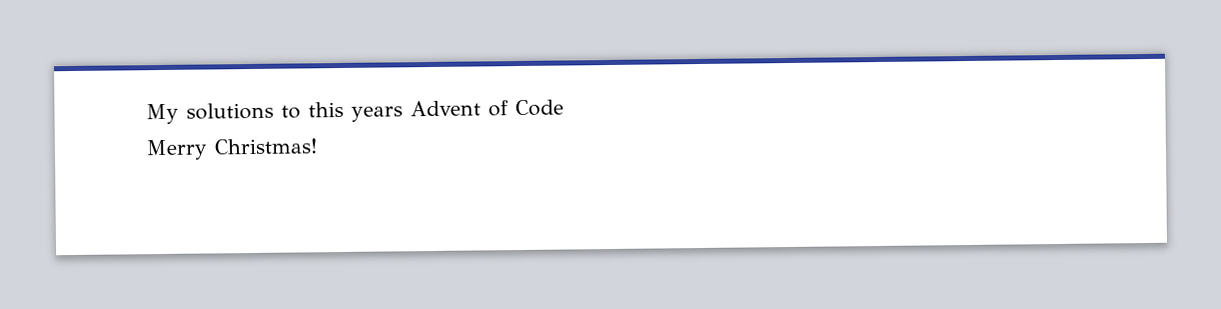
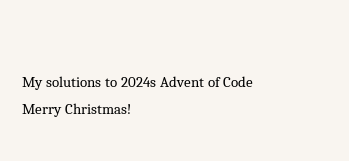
[308,101,403,122] this years -> [120,77,156,87] 2024s

